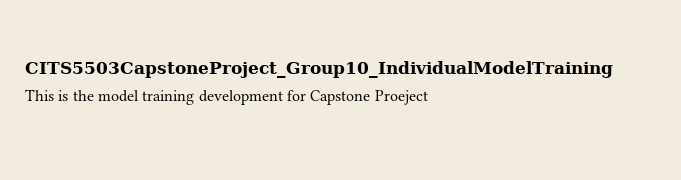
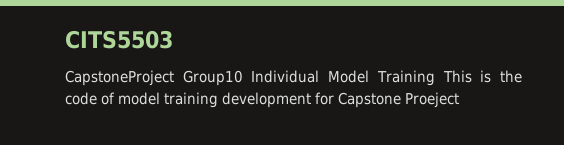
[25,61,613,78] CITS5503CapstoneProject_Group10_IndividualModelTraining // -> [65,30,173,49] [65,70,435,86] CITS5503 // CapstoneProject Group10 Individual Model Training
(94, 95) none -> [65,92,115,105] code of

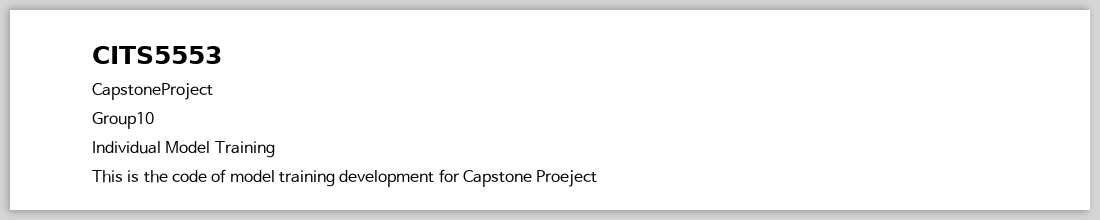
[65,30,173,49] CITS5503 -> [92,46,222,64] CITS5553
(174, 78) none -> (213, 91) //
(243, 78) none -> (154, 120) //
(435, 78) none -> (275, 149) //

